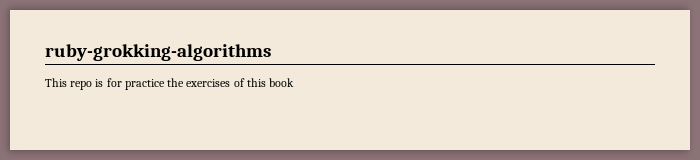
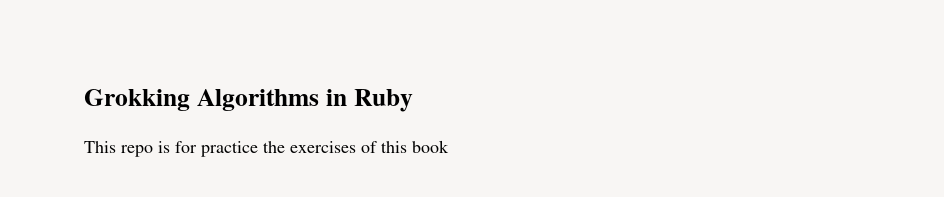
[45,44,271,61] ruby-grokking-algorithms -> [84,89,413,112] Grokking Algorithms in Ruby

